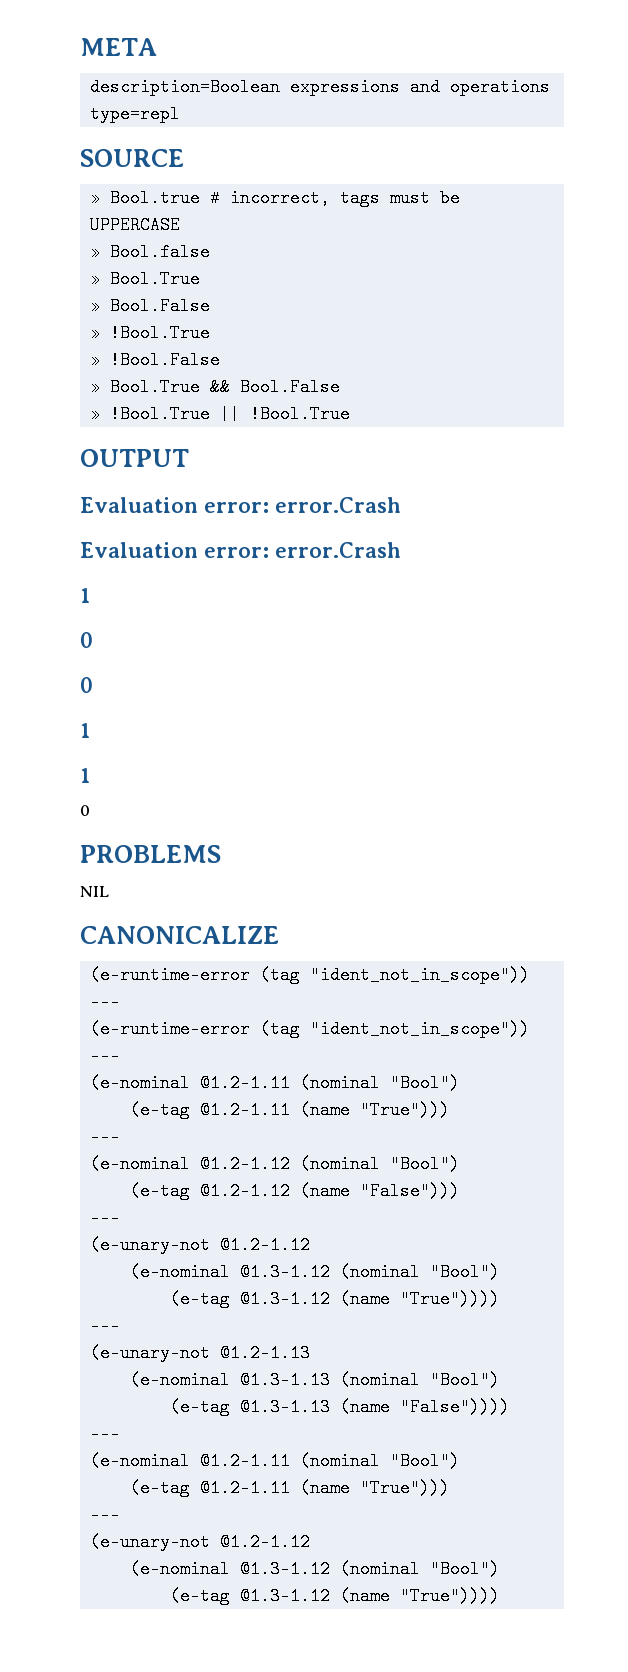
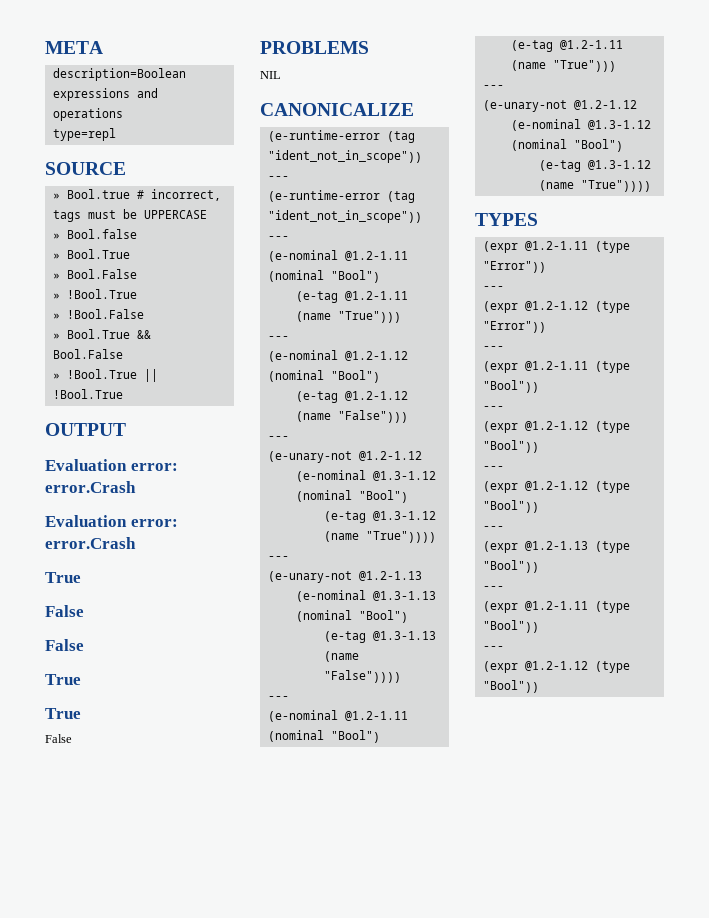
[80,588,90,603] [80,632,93,648] [80,677,93,693] [80,723,90,738] [80,768,90,783] [80,805,90,816] 1 // 0 // 0 // 1 // 1 // 0 -> [45,572,81,583] [45,605,84,617] [45,639,84,651] [45,674,81,685] [45,708,81,719] [45,734,72,743] True // False // False // True // True // False
(500, 1596) none -> [475,213,538,226] [482,241,630,253] [482,261,546,273] [482,286,504,290] [482,301,630,313] [482,321,546,333] [482,346,504,350] [482,361,630,373] [482,380,539,393] [482,406,504,410] [482,421,630,433] [482,440,539,453] [482,466,504,470] [482,481,630,493] [482,500,539,513] [482,526,504,530] [482,541,630,553] [482,560,539,573] [482,586,504,590] [482,601,630,613] [482,620,539,633] [482,646,504,650] [482,661,630,673] [482,680,539,693] // TYPES // (expr @1.2-1.11 (type "Error")) // --- // (expr @1.2-1.12 (type "Error")) // --- // (expr @1.2-1.11 (type "Bool")) // --- // (expr @1.2-1.12 (type "Bool")) // --- // (expr @1.2-1.12 (type "Bool")) // --- // (expr @1.2-1.13 (type "Bool")) // --- // (expr @1.2-1.11 (type "Bool")) // --- // (expr @1.2-1.12 (type "Bool"))

